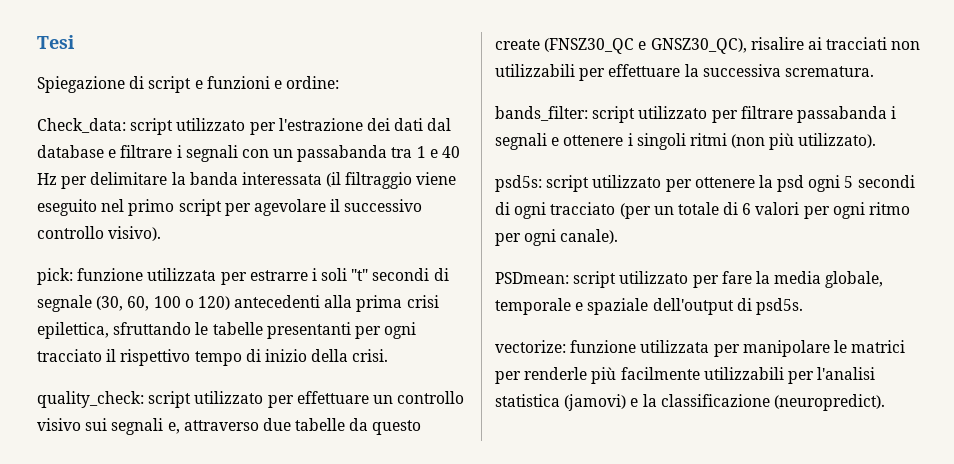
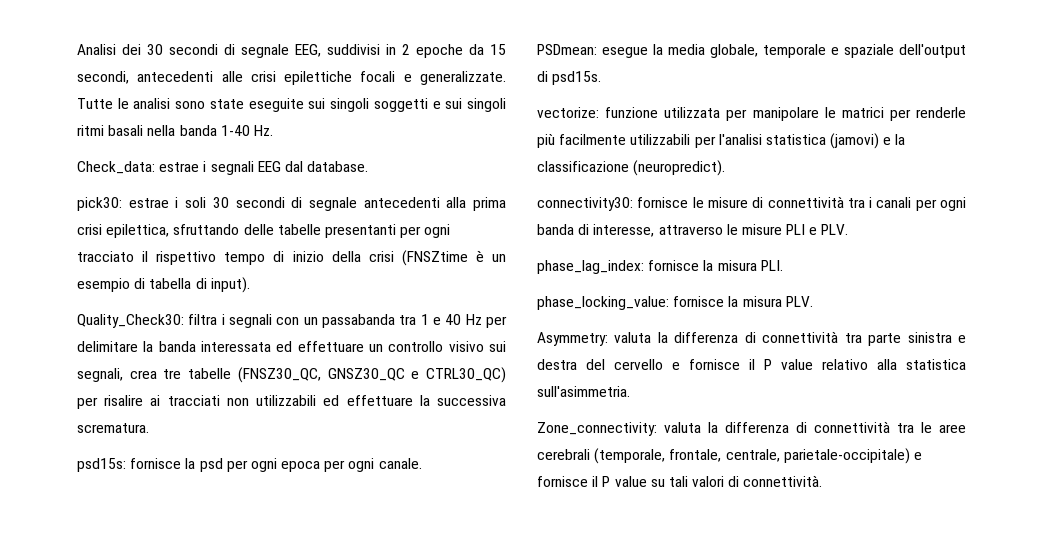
[37,35,75,49] [37,76,340,93] [37,118,452,135] [37,145,173,158] Tesi // Spiegazione di script e funzioni e ordine: // Check_data: script utilizzato per l'estrazione dei dati dal database e filtrare -> [77,44,506,58] [77,71,506,85] [77,98,507,112] [77,125,273,136] [77,161,369,175] [77,197,506,211] [77,224,451,238] [77,250,507,266] [77,277,250,293] [77,314,218,328] Analisi dei 30 secondi di segnale EEG, suddivisi in 2 epoche da 15 secondi, antecedenti alle crisi epilettiche focali e generalizzate. Tutte le analisi sono state eseguite sui singoli soggetti e sui singoli ritmi basali nella banda 1-40 Hz. // Check_data: estrae i segnali EEG dal database. // pick30: estrae i soli 30 secondi di segnale antecedenti alla prima crisi epilettica, sfruttando delle tabelle presentanti per ogni tracciato il rispettivo tempo di inizio della crisi (FNSZtime è un esempio di tabella di input). // Quality_Check30: filtra
[326,172,457,189] [37,199,423,216] [37,226,162,241] [37,268,449,285] [37,295,439,312] [37,322,417,339] [37,349,389,366] [37,391,294,408] (il filtraggio viene eseguito nel primo script per agevolare il successivo controllo visivo). // pick: funzione utilizzata per estrarre i soli "t" secondi di segnale (30, 60, 100 o 120) antecedenti alla prima crisi epilettica, sfruttando le tabelle presentanti per ogni tracciato il rispettivo tempo di inizio della crisi. // quality_check: script utilizzato per -> [276,341,293,352] ed
[111,418,422,435] [495,38,747,54] segnali e, attraverso due tabelle da questo create (FNSZ30_QC e GNSZ30_QC), -> [77,367,506,383] [77,397,98,409] segnali, crea tre tabelle (FNSZ30_QC, GNSZ30_QC e CTRL30_QC) per
[579,68,606,81] per -> [323,395,340,406] ed
[495,106,897,123] [495,133,877,150] [495,175,915,192] [495,202,911,219] [495,229,619,246] bands_filter: script utilizzato per filtrare passabanda i segnali e ottenere i singoli ritmi (non più utilizzato). // psd5s: script utilizzato per ottenere la psd ogni 5 secondi di ogni tracciato (per un totale di 6 valori per ogni ritmo per ogni canale). -> [77,458,422,472] psd15s: fornisce la psd per ogni epoca per ogni canale.
[573,271,752,288] script utilizzato per fare -> [602,47,648,58] esegue
[755,298,803,315] psd5s. -> [552,71,602,85] psd15s.
(885, 402) none -> [537,196,967,211] [537,224,849,237] [537,260,783,274] [537,296,813,310] [537,331,966,346] [537,359,966,370] [537,386,630,397] [537,421,966,436] [537,448,922,464] [537,475,823,487] // connectivity30: fornisce le misure di connettività tra i canali per ogni banda di interesse, attraverso le misure PLI e PLV. // phase_lag_index: fornisce la misura PLI. // phase_locking_value: fornisce la misura PLV. // Asymmetry: valuta la differenza di connettività tra parte sinistra e destra del cervello e fornisce il P value relativo alla statistica sull'asimmetria. // Zone_connectivity: valuta la differenza di connettività tra le aree cerebrali (temporale, frontale, centrale, parietale-occipitale) e fornisce il P value su tali valori di connettività.

